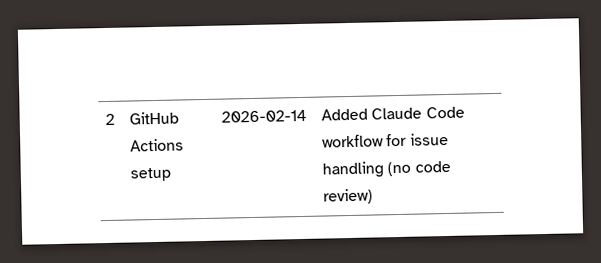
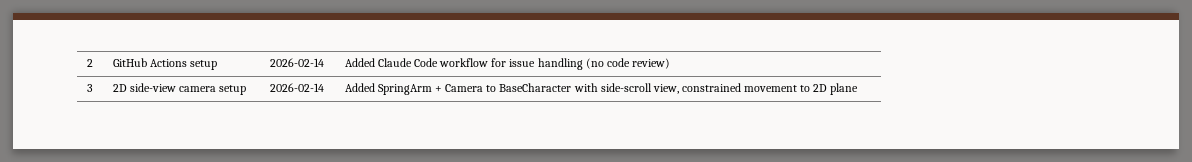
(374, 196) none -> [86,84,93,92] [112,83,247,95] [269,83,324,92] [344,83,859,95] // 3 | 2D side-view camera setup | 2026-02-14 | Added SpringArm + Camera to BaseCharacter with side-scroll view, constrained movement to 2D plane

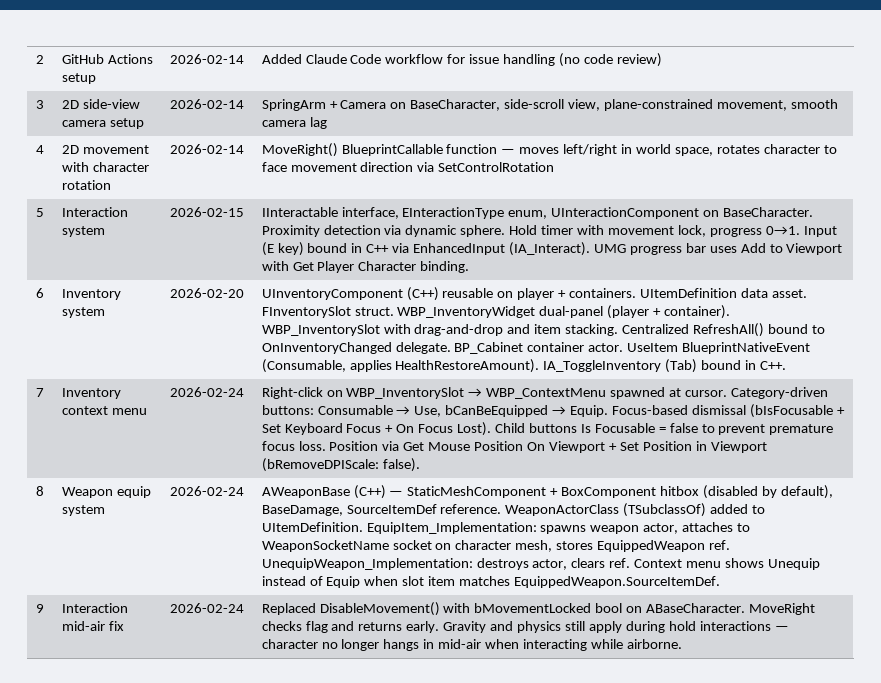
[344,83,375,92] Added -> (244, 104) none
[486,83,859,95] to BaseCharacter with side-scroll view, constrained movement to 2D plane -> [390,99,838,111] [261,117,327,129] [35,145,44,154] [61,145,149,154] [61,162,149,172] [61,180,111,190] [169,144,244,154] [261,143,837,157] [261,162,555,172] [35,208,44,217] [61,207,128,217] [61,226,105,237] [169,207,244,217] [261,207,814,219] [261,225,837,237] [261,242,843,256] [261,261,470,273] [35,288,44,298] [61,289,121,300] [61,307,105,318] [169,288,244,298] [261,287,807,301] [261,305,731,319] [261,323,825,337] [261,342,811,354] [261,359,787,373] [35,388,44,397] [61,388,121,399] [61,406,147,415] [169,387,244,397] [261,387,828,399] [261,404,845,418] [261,422,834,436] [261,441,767,453] [261,458,420,472] [35,486,44,496] [61,486,151,498] [61,505,105,516] [169,486,244,496] [261,485,833,499] [261,503,766,517] [261,522,751,534] [261,540,731,552] [261,558,820,570] [261,576,721,588] [35,604,44,613] [61,603,128,613] [61,621,124,631] [169,603,244,613] [261,602,816,616] [261,621,789,633] [261,639,682,651] on BaseCharacter, side-scroll view, plane-constrained movement, smooth camera lag // 4 | 2D movement with character rotation | 2026-02-14 | MoveRight() BlueprintCallable function — moves left/right in world space, rotates character to face movement direction via SetControlRotation // 5 | Interaction system | 2026-02-15 | IInteractable interface, EInteractionType enum, UInteractionComponent on BaseCharacter. Proximity detection via dynamic sphere. Hold timer with movement lock, progress 0→1. Input (E key) bound in C++ via EnhancedInput (IA_Interact). UMG progress bar uses Add to Viewport with Get Player Character binding. // 6 | Inventory system | 2026-02-20 | UInventoryComponent (C++) reusable on player + containers. UItemDefinition data asset. FInventorySlot struct. WBP_InventoryWidget dual-panel (player + container). WBP_InventorySlot with drag-and-drop and item stacking. Centralized RefreshAll() bound to OnInventoryChanged delegate. BP_Cabinet container actor. UseItem BlueprintNativeEvent (Consumable, applies HealthRestoreAmount). IA_ToggleInventory (Tab) bound in C++. // 7 | Inventory context menu | 2026-02-24 | Right-click on WBP_InventorySlot → WBP_ContextMenu spawned at cursor. Category-driven buttons: Consumable → Use, bCanBeEquipped → Equip. Focus-based dismissal (bIsFocusable + Set Keyboard Focus + On Focus Lost). Child buttons Is Focusable = false to prevent premature focus loss. Position via Get Mouse Position On Viewport + Set Position in Viewport (bRemoveDPIScale: false). // 8 | Weapon equip system | 2026-02-24 | AWeaponBase (C++) — StaticMeshComponent + BoxComponent hitbox (disabled by default), BaseDamage, SourceItemDef reference. WeaponActorClass (TSubclassOf) added to UItemDefinition. EquipItem_Implementation: spawns weapon actor, attaches to WeaponSocketName socket on character mesh, stores EquippedWeapon ref. UnequipWeapon_Implementation: destroys actor, clears ref. Context menu shows Unequip instead of Equip when slot item matches EquippedWeapon.SourceItemDef. // 9 | Interaction mid-air fix | 2026-02-24 | Replaced DisableMovement() with bMovementLocked bool on ABaseCharacter. MoveRight checks flag and returns early. Gravity and physics still apply during hold interactions — character no longer hangs in mid-air when interacting while airborne.

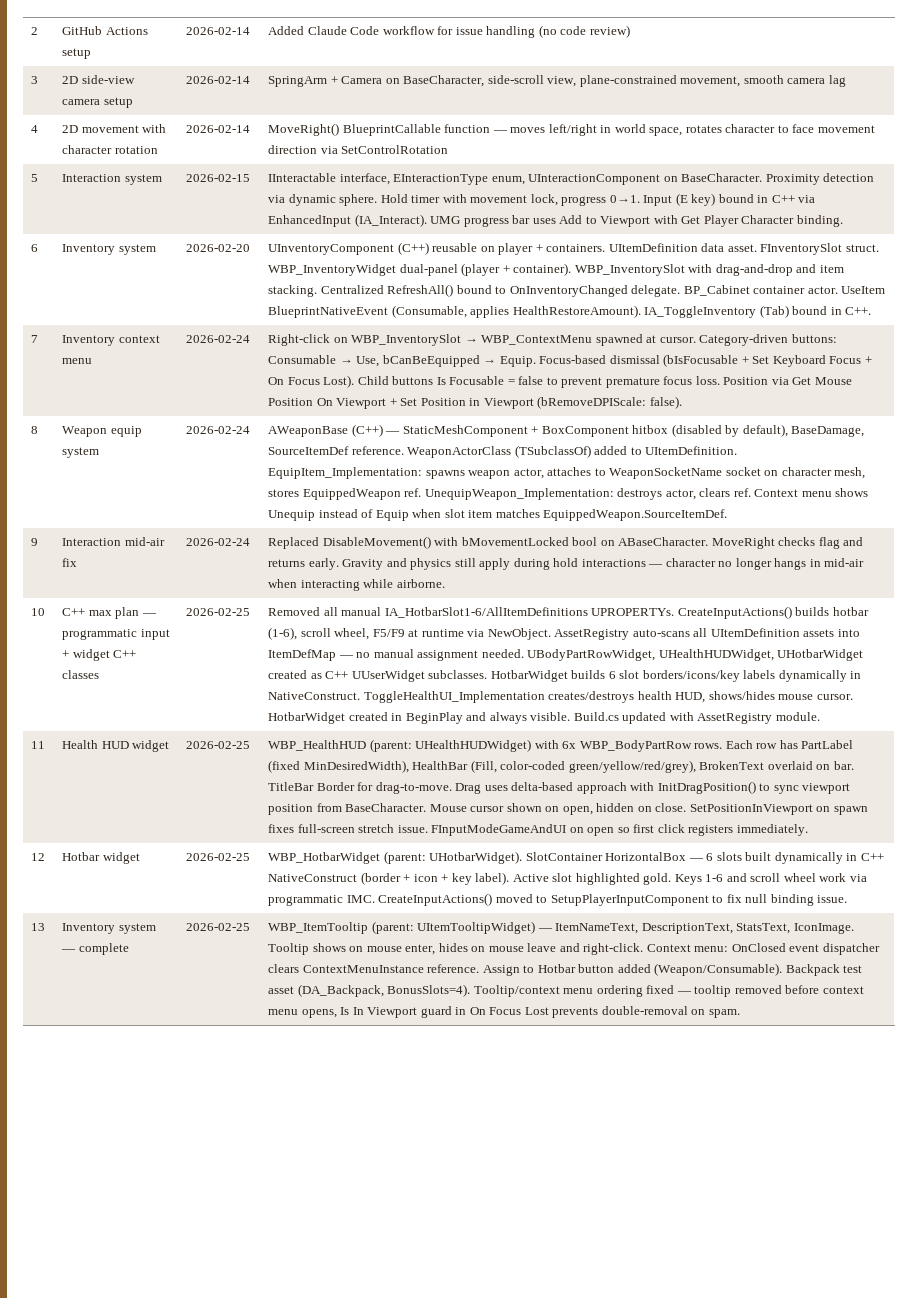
(682, 644) none -> [31,608,46,616] [62,607,157,619] [62,629,170,640] [62,649,137,661] [62,670,100,679] [186,608,251,616] [268,606,869,619] [268,627,860,640] [268,649,864,661] [268,670,862,682] [268,691,853,703] [268,712,820,724] [31,741,46,749] [62,740,170,752] [186,741,251,749] [268,739,854,752] [268,760,854,773] [268,781,851,794] [268,803,868,815] [268,824,808,836] [31,853,46,861] [62,852,140,864] [186,853,251,861] [268,851,884,864] [268,872,867,885] [268,893,848,906] [31,923,46,931] [62,923,156,934] [61,943,129,955] [186,923,251,931] [268,921,854,934] [268,943,880,955] [268,963,863,976] [268,984,864,997] [268,1006,740,1018] // 10 | C++ max plan — programmatic input + widget C++ classes | 2026-02-25 | Removed all manual IA_HotbarSlot1-6/AllItemDefinitions UPROPERTYs. CreateInputActions() builds hotbar (1-6), scroll wheel, F5/F9 at runtime via NewObject. AssetRegistry auto-scans all UItemDefinition assets into ItemDefMap — no manual assignment needed. UBodyPartRowWidget, UHealthHUDWidget, UHotbarWidget created as C++ UUserWidget subclasses. HotbarWidget builds 6 slot borders/icons/key labels dynamically in NativeConstruct. ToggleHealthUI_Implementation creates/destroys health HUD, shows/hides mouse cursor. HotbarWidget created in BeginPlay and always visible. Build.cs updated with AssetRegistry module. // 11 | Health HUD widget | 2026-02-25 | WBP_HealthHUD (parent: UHealthHUDWidget) with 6x WBP_BodyPartRow rows. Each row has PartLabel (fixed MinDesiredWidth), HealthBar (Fill, color-coded green/yellow/red/grey), BrokenText overlaid on bar. TitleBar Border for drag-to-move. Drag uses delta-based approach with InitDragPosition() to sync viewport position from BaseCharacter. Mouse cursor shown on open, hidden on close. SetPositionInViewport on spawn fixes full-screen stretch issue. FInputModeGameAndUI on open so first click registers immediately. // 12 | Hotbar widget | 2026-02-25 | WBP_HotbarWidget (parent: UHotbarWidget). SlotContainer HorizontalBox — 6 slots built dynamically in C++ NativeConstruct (border + icon + key label). Active slot highlighted gold. Keys 1-6 and scroll wheel work via programmatic IMC. CreateInputActions() moved to SetupPlayerInputComponent to fix null binding issue. // 13 | Inventory system — complete | 2026-02-25 | WBP_ItemTooltip (parent: UItemTooltipWidget) — ItemNameText, DescriptionText, StatsText, IconImage. Tooltip shows on mouse enter, hides on mouse leave and right-click. Context menu: OnClosed event dispatcher clears ContextMenuInstance reference. Assign to Hotbar button added (Weapon/Consumable). Backpack test asset (DA_Backpack, BonusSlots=4). Tooltip/context menu ordering fixed — tooltip removed before context menu opens, Is In Viewport guard in On Focus Lost prevents double-removal on spam.

